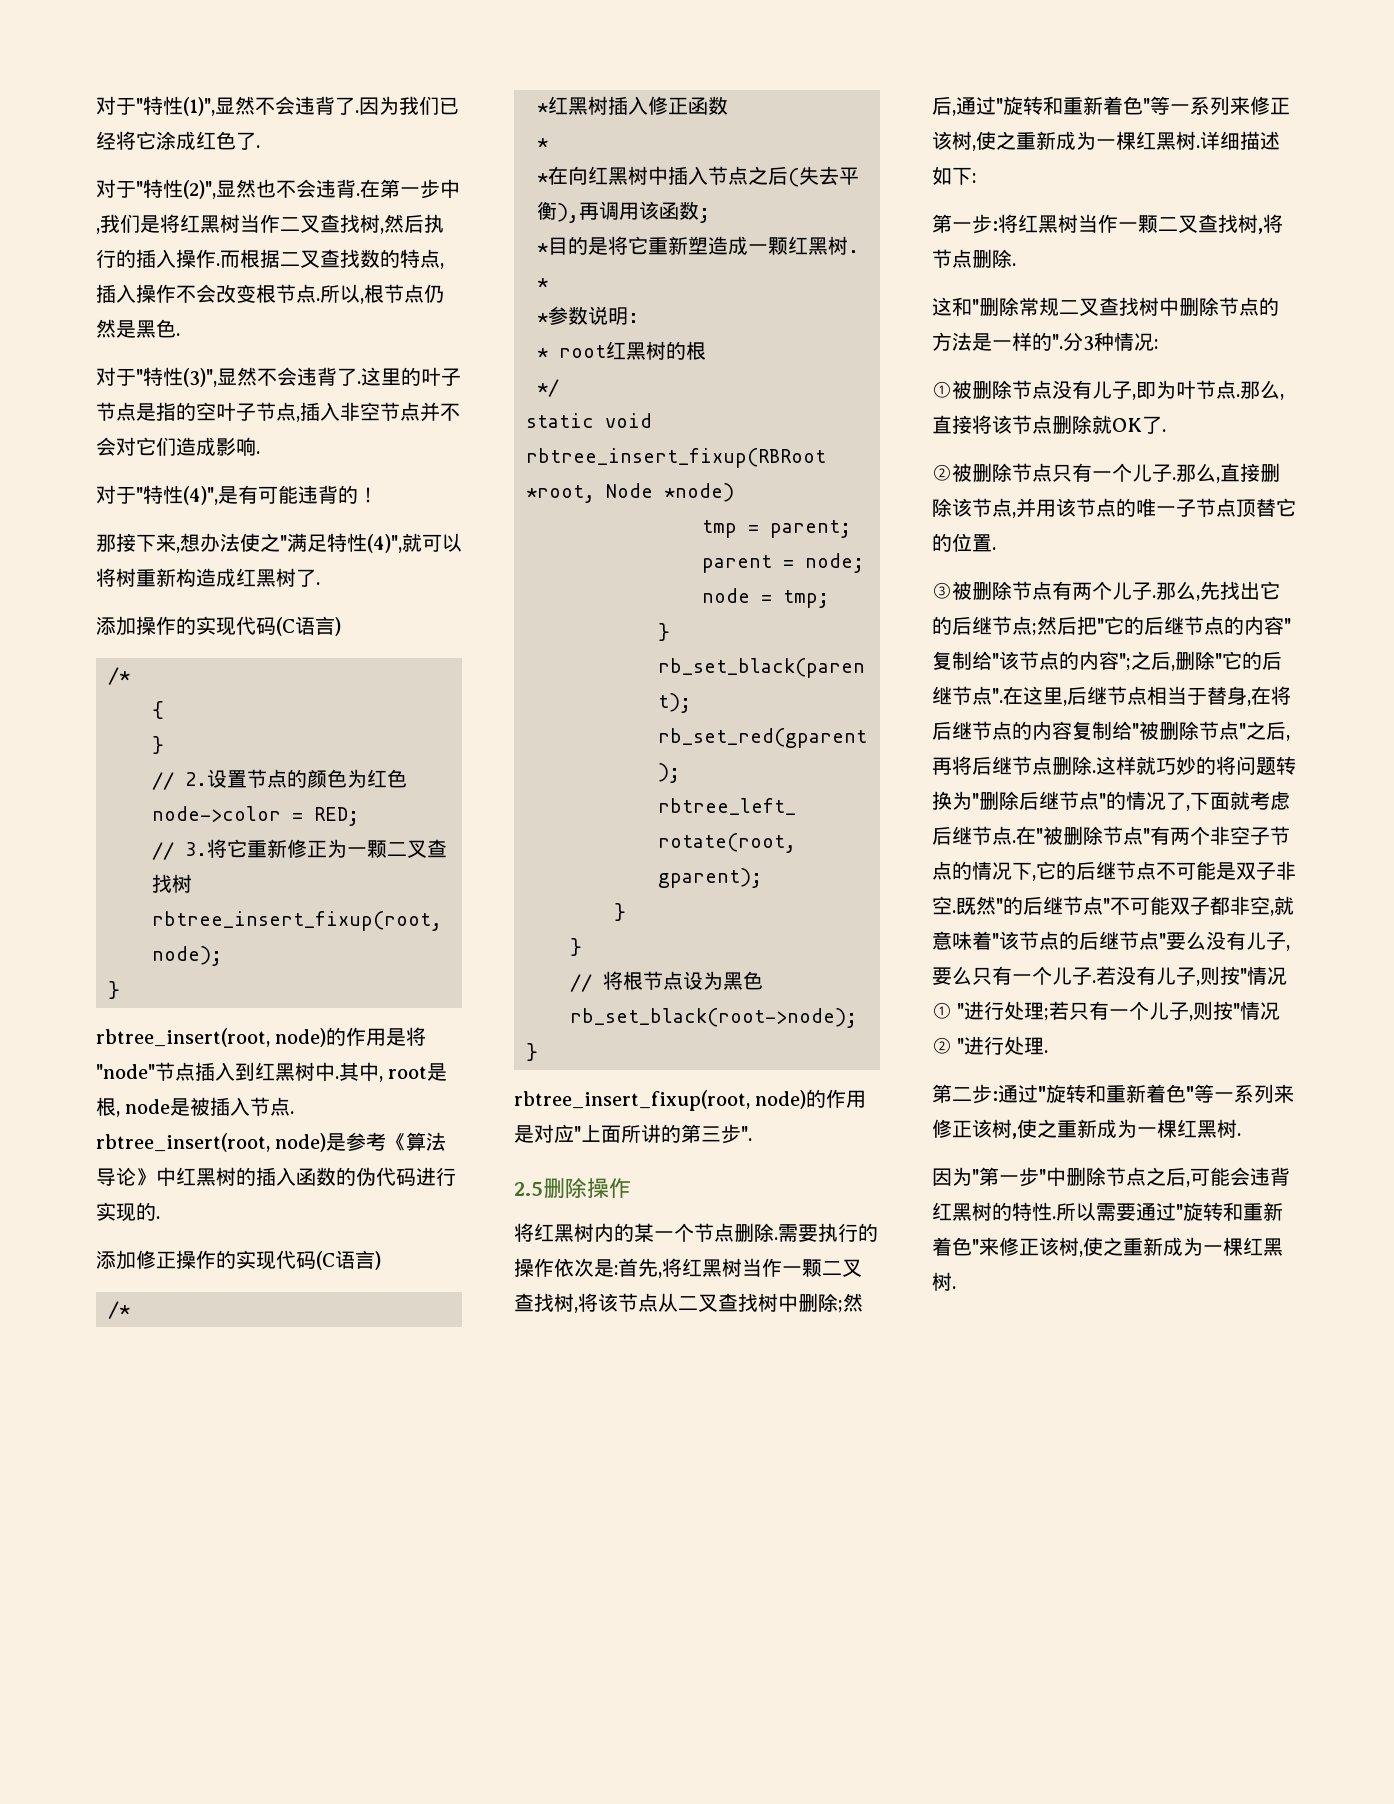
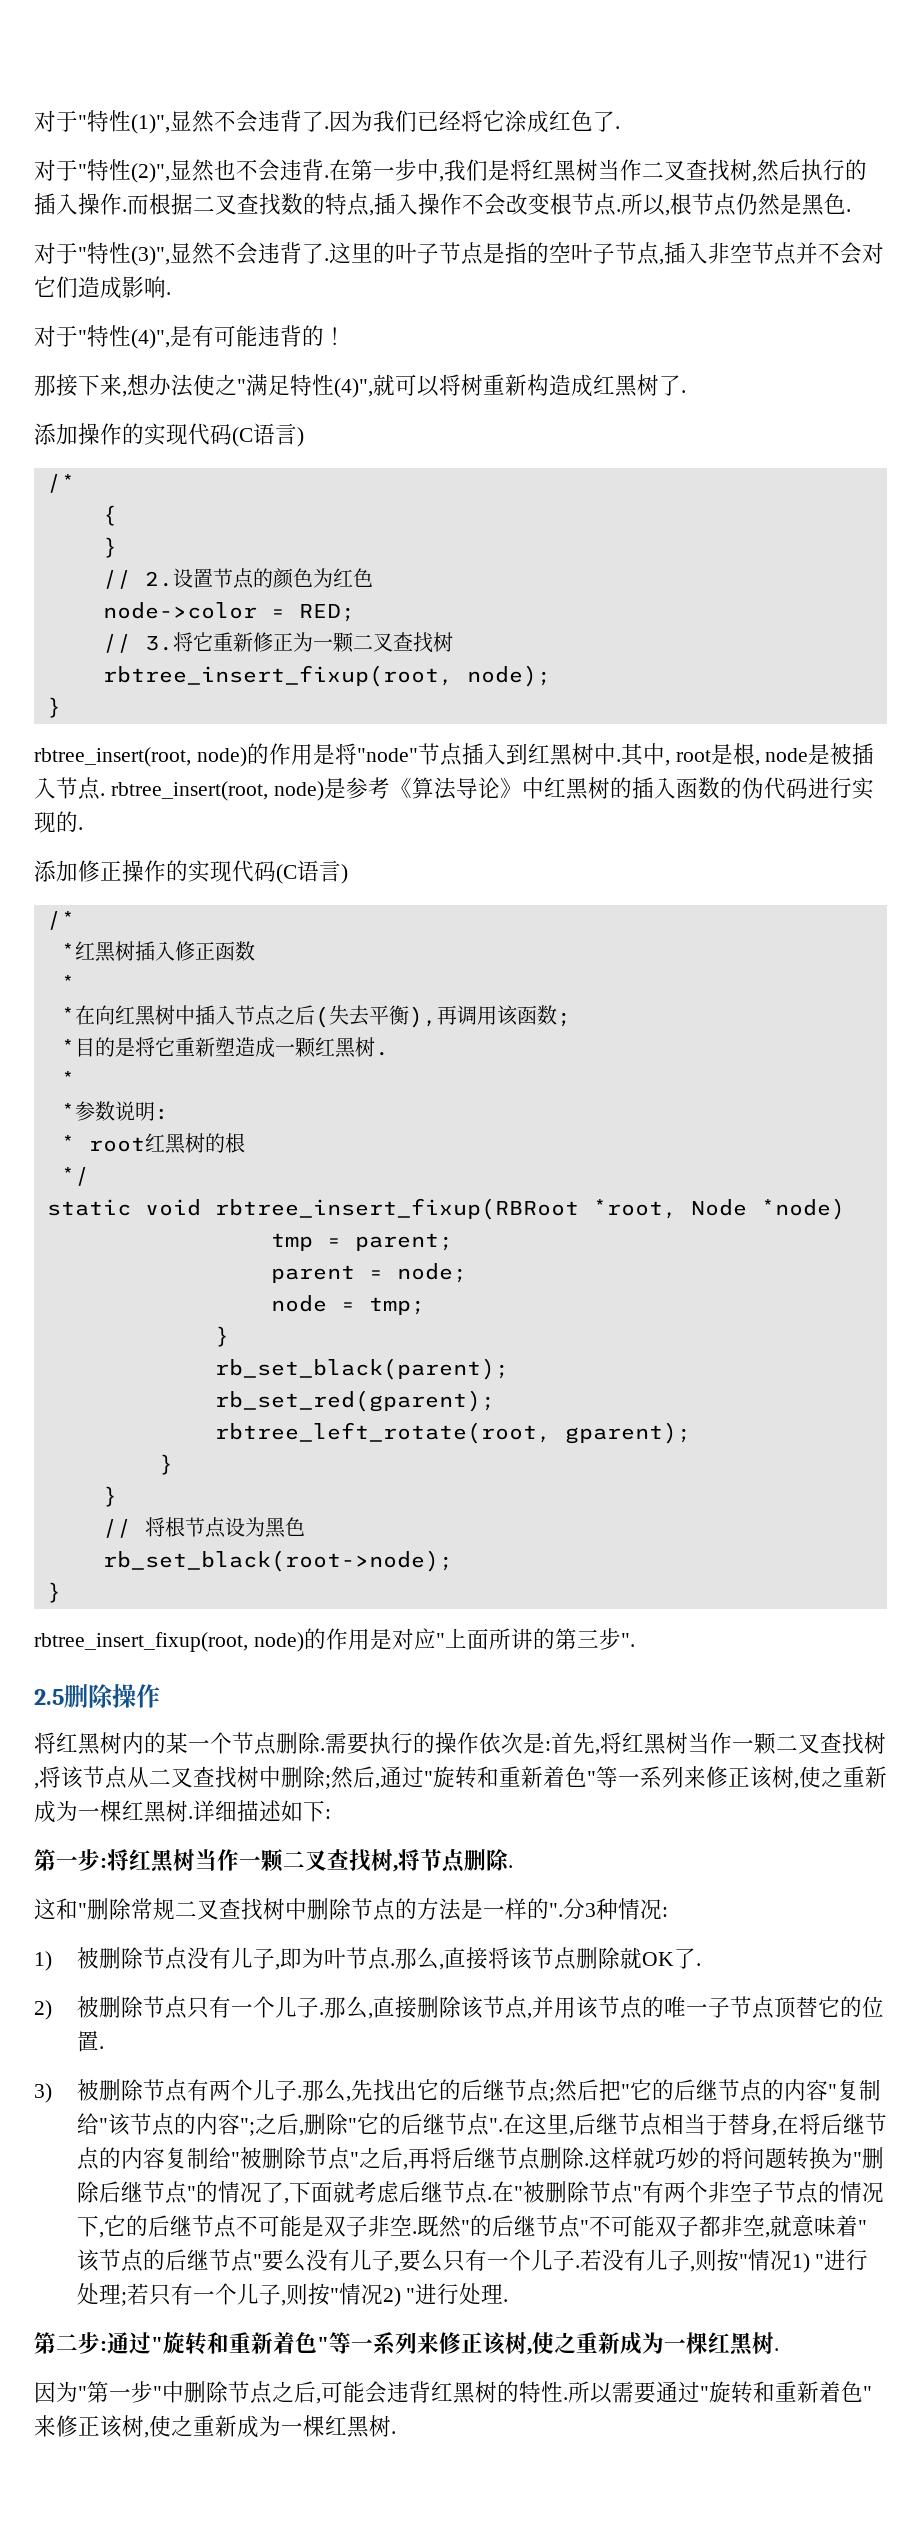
[932,381,952,398] ① -> [34,1951,52,1971] 1)
[932,464,952,481] ② -> [34,2000,52,2020] 2)
[932,582,952,599] ③ -> [34,2083,52,2103] 3)
[932,1002,952,1019] ① -> [791,2253,810,2273] 1)
[932,1037,952,1054] ② -> [382,2287,401,2307] 2)

